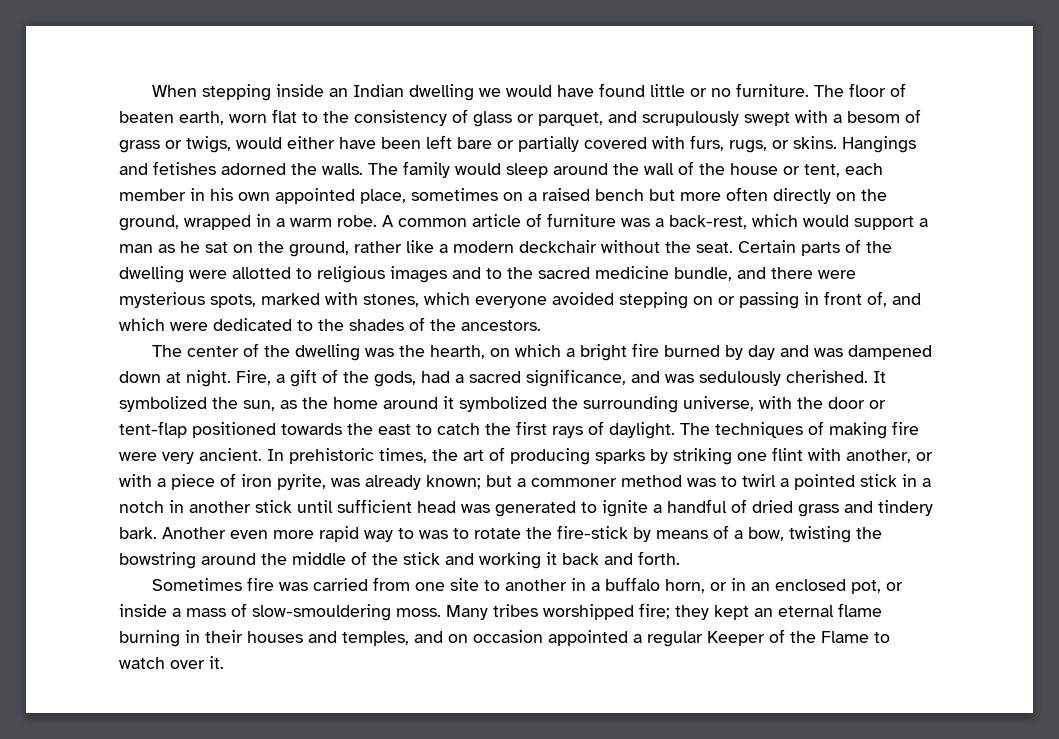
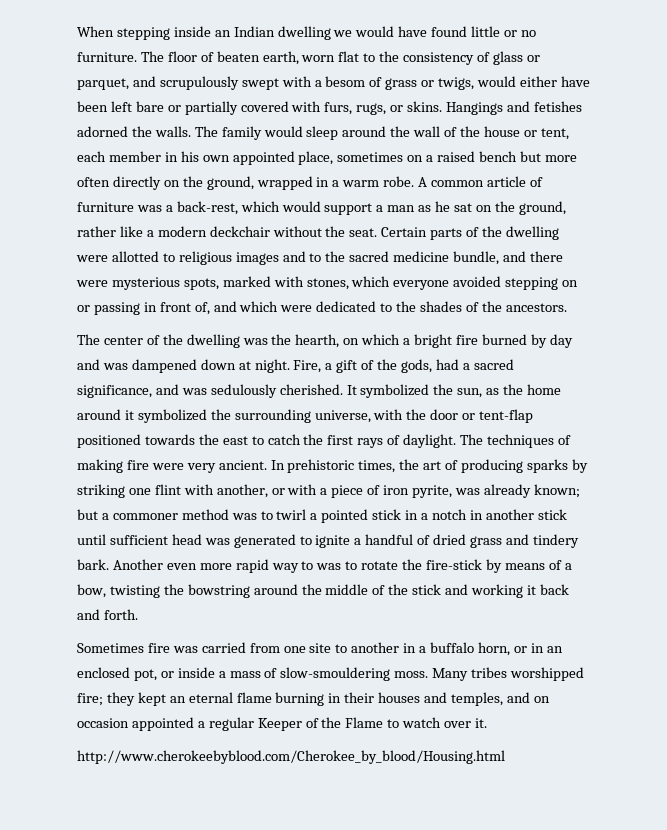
(224, 662) none -> [77,750,505,764] // http://www.cherokeebyblood.com/Cherokee_by_blood/Housing.html

